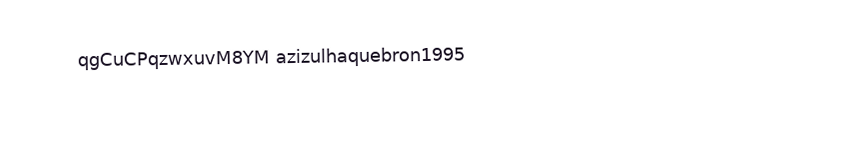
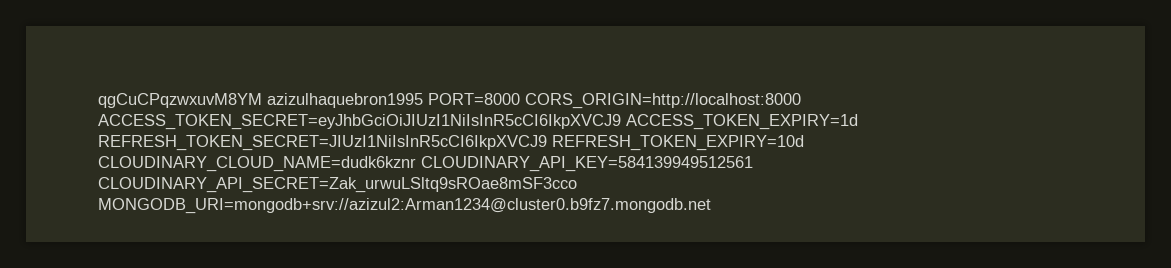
(465, 57) none -> [428,93,801,109] [98,114,858,130] [98,135,804,151] [98,156,753,172] [98,177,577,193] [98,198,711,214] PORT=8000 CORS_ORIGIN=http://localhost:8000 ACCESS_TOKEN_SECRET=eyJhbGciOiJIUzI1NiIsInR5cCI6IkpXVCJ9 ACCESS_TOKEN_EXPIRY=1d REFRESH_TOKEN_SECRET=JIUzI1NiIsInR5cCI6IkpXVCJ9 REFRESH_TOKEN_EXPIRY=10d CLOUDINARY_CLOUD_NAME=dudk6kznr CLOUDINARY_API_KEY=584139949512561 CLOUDINARY_API_SECRET=Zak_urwuLSltq9sROae8mSF3cco MONGODB_URI=mongodb+srv://azizul2:Arman1234@cluster0.b9fz7.mongodb.net

